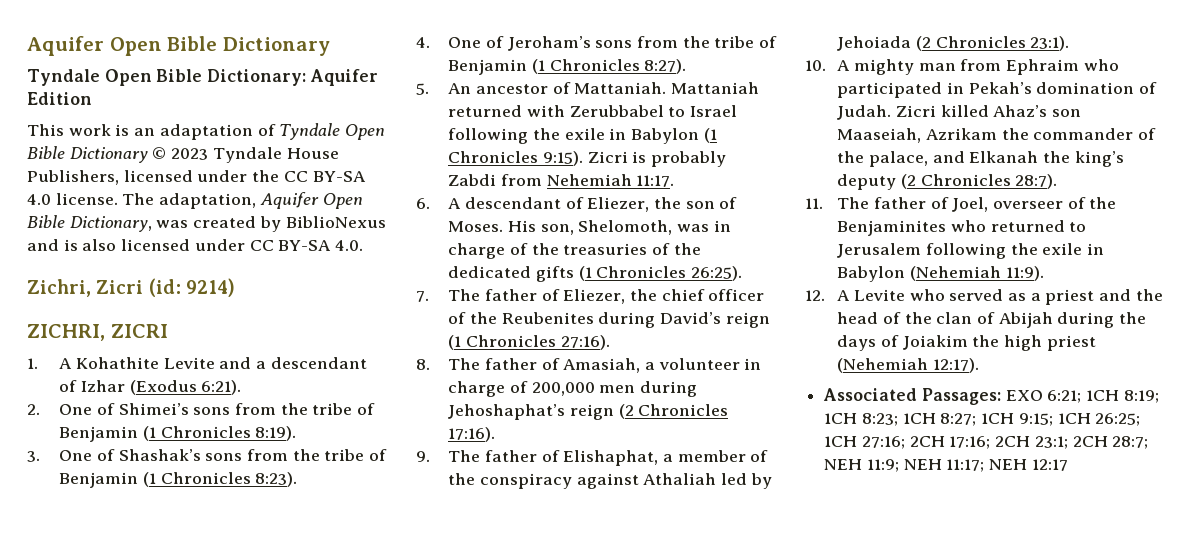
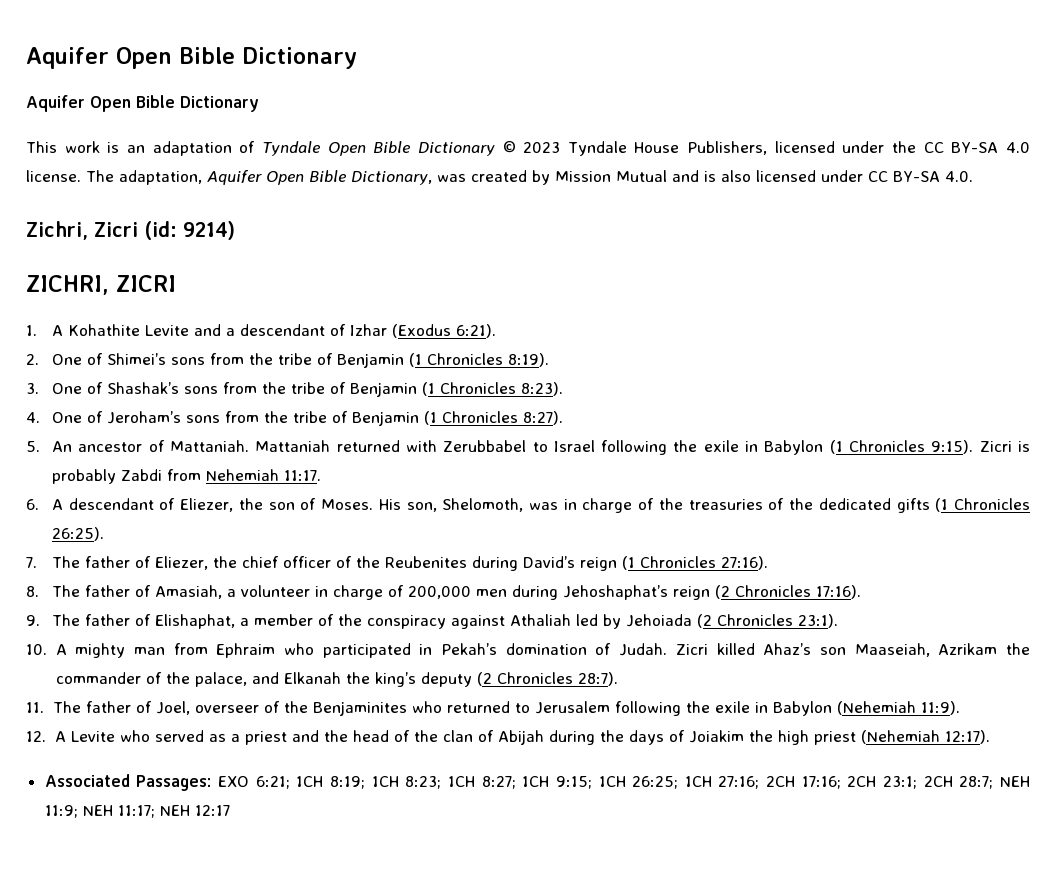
[27,36,330,56] [27,69,378,86] [27,92,92,105] Aquifer Open Bible Dictionary // Tyndale Open Bible Dictionary: Aquifer Edition -> [26,47,357,69] [26,95,259,112] Aquifer Open Bible Dictionary // Aquifer Open Bible Dictionary
[285,216,386,228] BiblioNexus -> [555,170,667,182] Mission Mutual

